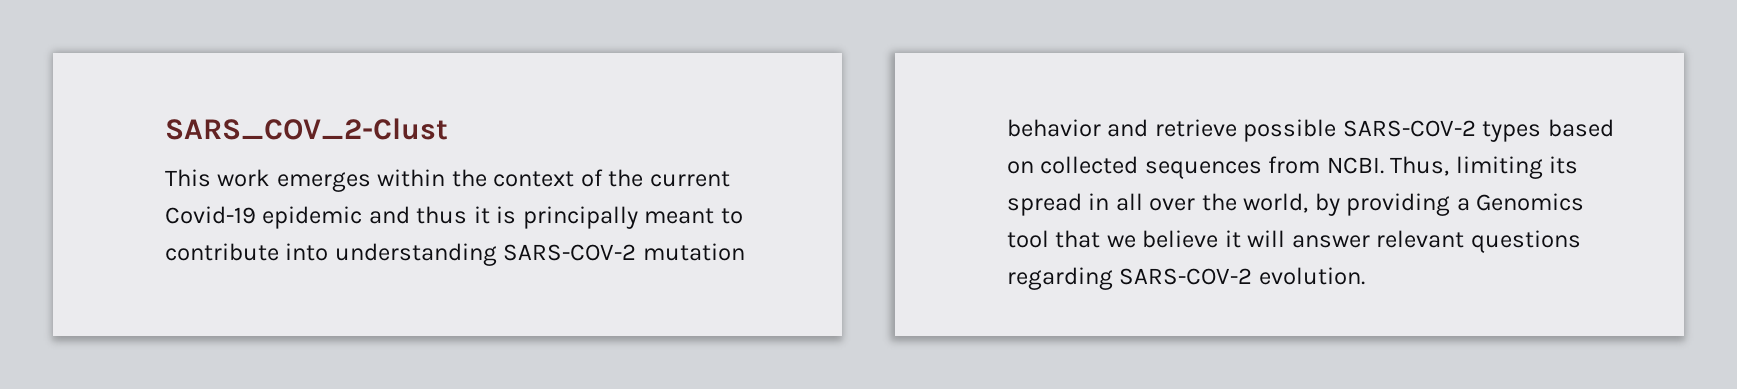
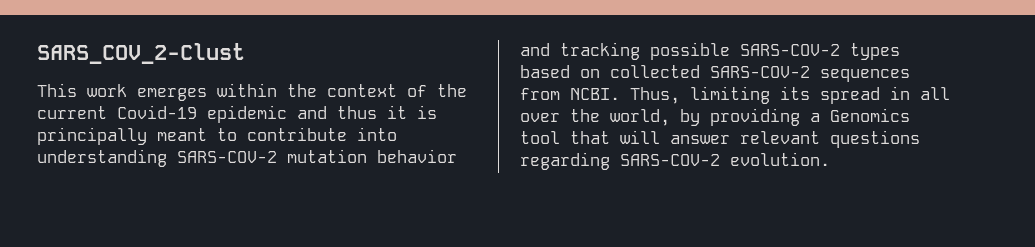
[1154,119,1237,137] retrieve -> [560,42,640,60] tracking
(1139, 165) none -> [710,66,810,78] SARS-COV-2
[1106,230,1241,248] we believe it -> (610, 137) none

